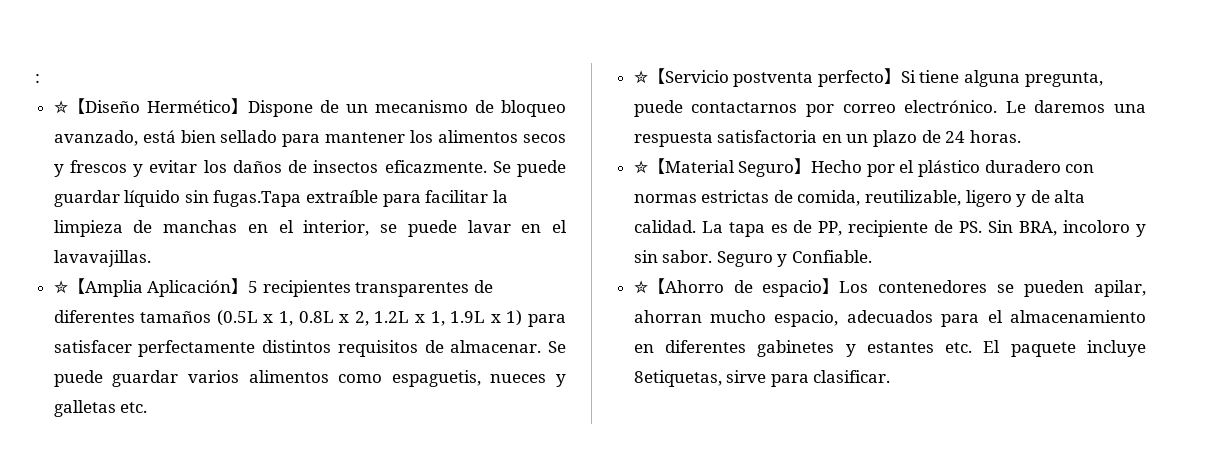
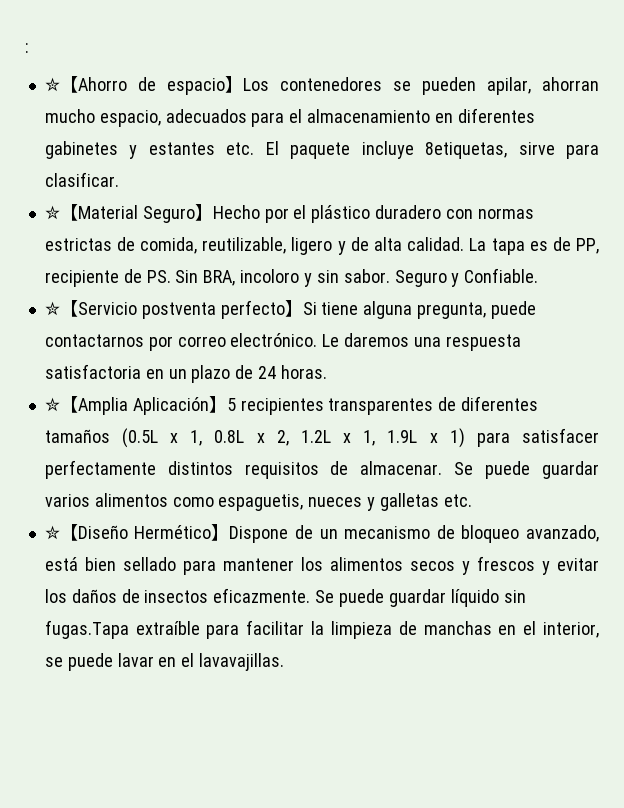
(40, 78) none -> [44,76,600,95] [44,108,535,127] [44,141,600,159] [44,172,119,187] [44,204,534,223] [44,237,599,255] [44,268,539,287] [44,300,536,319] [44,333,521,351] [44,364,327,383] [44,396,539,415] [44,428,599,448] [44,460,600,479] [44,493,472,511] // ✮【Ahorro de espacio】Los contenedores se pueden apilar, ahorran mucho espacio, adecuados para el almacenamiento en diferentes gabinetes y estantes etc. El paquete incluye 8etiquetas, sirve para clasificar. // ✮【Material Seguro】Hecho por el plástico duradero con normas estrictas de comida, reutilizable, ligero y de alta calidad. La tapa es de PP, recipiente de PS. Sin BRA, incoloro y sin sabor. Seguro y Confiable. // ✮【Servicio postventa perfecto】Si tiene alguna pregunta, puede contactarnos por correo electrónico. Le daremos una respuesta satisfactoria en un plazo de 24 horas. // ✮【Amplia Aplicación】5 recipientes transparentes de diferentes tamaños (0.5L x 1, 0.8L x 2, 1.2L x 1, 1.9L x 1) para satisfacer perfectamente distintos requisitos de almacenar. Se puede guardar varios alimentos como espaguetis, nueces y galletas etc.
[53,278,494,297] [53,310,567,327] [53,340,566,357] [53,370,566,387] [53,400,148,417] [633,68,1103,87] [633,100,1146,117] [633,130,1021,147] [633,158,1095,177] [633,190,1086,207] [633,220,1146,237] [633,250,873,267] [633,278,1146,297] [633,310,1146,327] [633,340,1146,357] [633,370,891,387] // ✮【Amplia Aplicación】5 recipientes transparentes de diferentes tamaños (0.5L x 1, 0.8L x 2, 1.2L x 1, 1.9L x 1) para satisfacer perfectamente distintos requisitos de almacenar. Se puede guardar varios alimentos como espaguetis, nueces y galletas etc. // ✮【Servicio postventa perfecto】Si tiene alguna pregunta, puede contactarnos por correo electrónico. Le daremos una respuesta satisfactoria en un plazo de 24 horas. // ✮【Material Seguro】Hecho por el plástico duradero con normas estrictas de comida, reutilizable, ligero y de alta calidad. La tapa es de PP, recipiente de PS. Sin BRA, incoloro y sin sabor. Seguro y Confiable. // ✮【Ahorro de espacio】Los contenedores se pueden apilar, ahorran mucho espacio, adecuados para el almacenamiento en diferentes gabinetes y estantes etc. El paquete incluye 8etiquetas, sirve para clasificar. -> (285, 662) none

